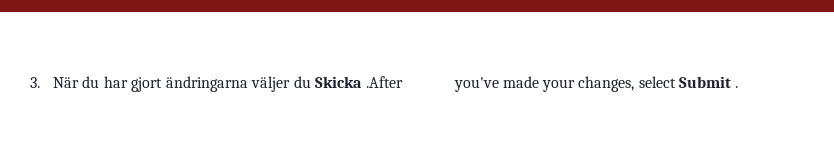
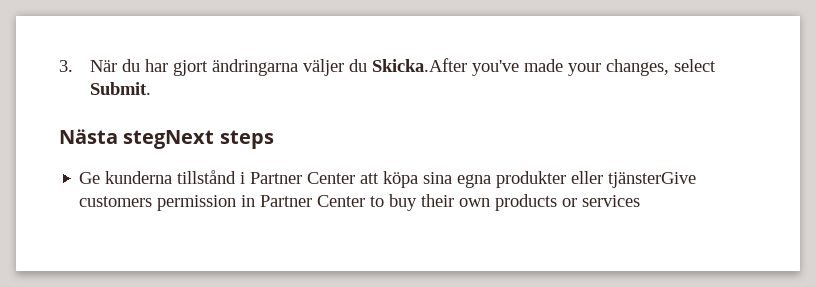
[315,76,404,88] Skicka .After -> [371,58,467,72] Skicka.After
[679,76,739,88] Submit . -> [89,82,151,95] [59,129,274,149] [79,170,697,188] [79,194,641,211] Submit. // Nästa stegNext steps // Ge kunderna tillstånd i Partner Center att köpa sina egna produkter eller tjänsterGive customers permission in Partner Center to buy their own products or services

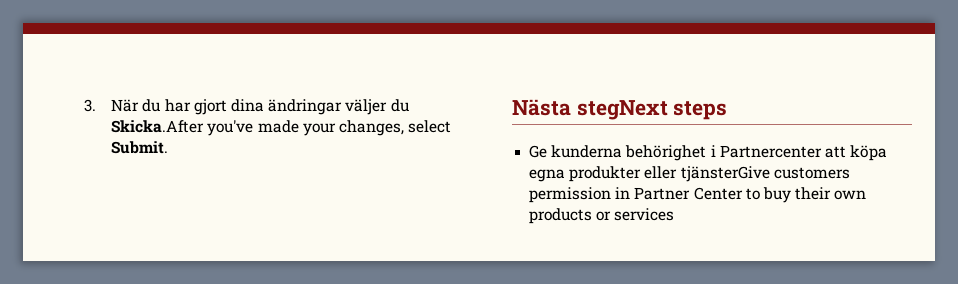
[211,59,298,76] ändringarna -> [231,99,343,115] dina ändringar
[177,170,356,184] tillstånd i Partner Center -> [625,145,822,161] behörighet i Partnercenter
[423,172,453,184] sina -> (888, 153) none

